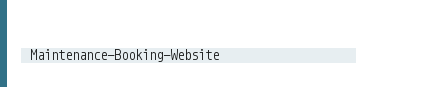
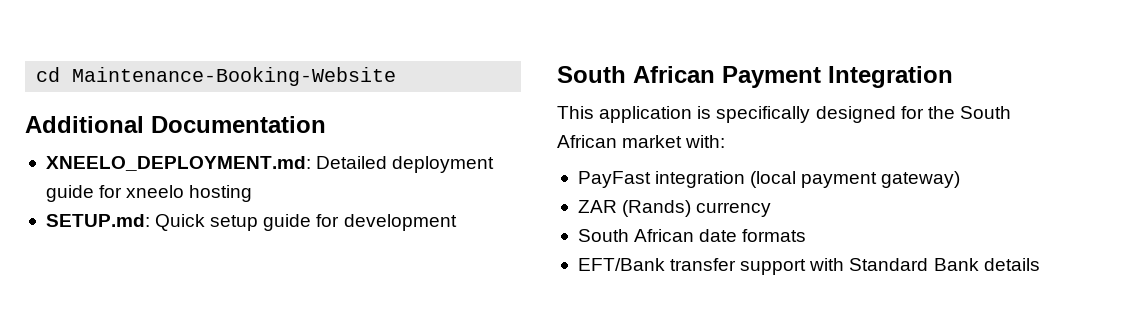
(29, 55) none -> [36,67,61,82] cd
(219, 55) none -> [25,116,326,133] [45,156,495,173] [45,185,253,202] [45,214,457,231] [557,66,953,88] [557,106,1011,123] [557,135,726,148] [577,171,961,188] [577,200,772,217] [577,229,807,242] [577,258,1040,275] // Additional Documentation // XNEELO_DEPLOYMENT.md: Detailed deployment guide for xneelo hosting // SETUP.md: Quick setup guide for development // South African Payment Integration // This application is specifically designed for the South African market with: // PayFast integration (local payment gateway) // ZAR (Rands) currency // South African date formats // EFT/Bank transfer support with Standard Bank details

